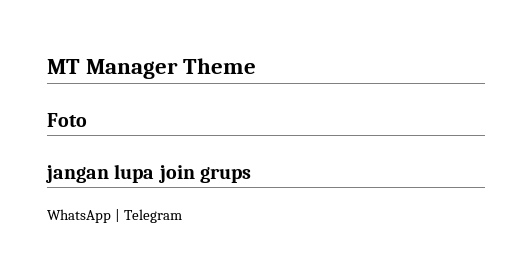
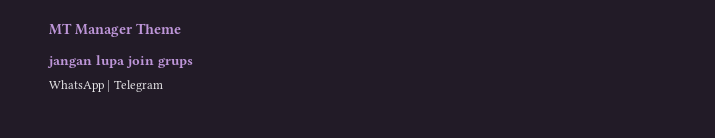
[47,113,87,127] // Foto -> (181, 28) none

